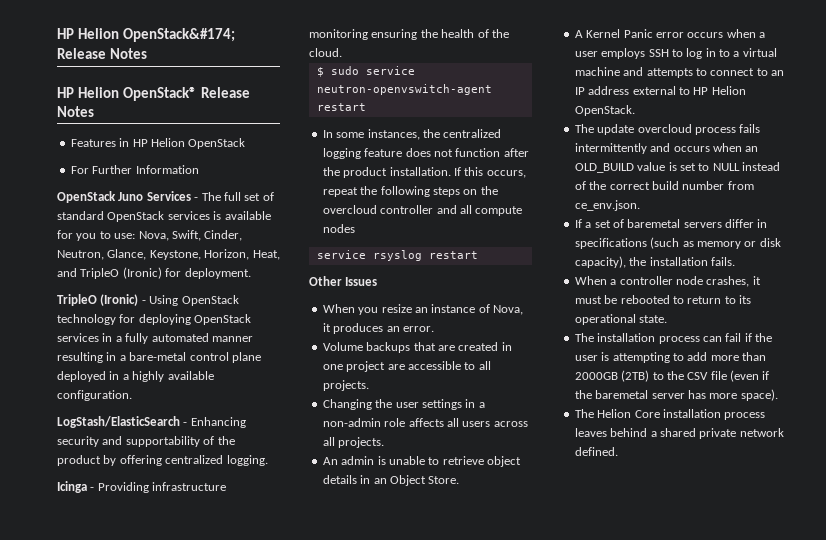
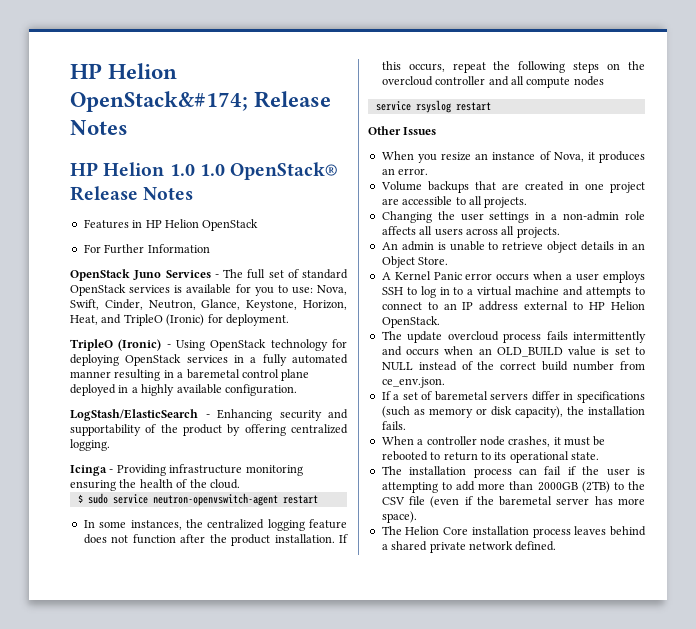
(119, 92) none -> [169,164,225,176] 1.0 1.0
[129,352,187,361] bare-metal -> [186,369,240,379] baremetal

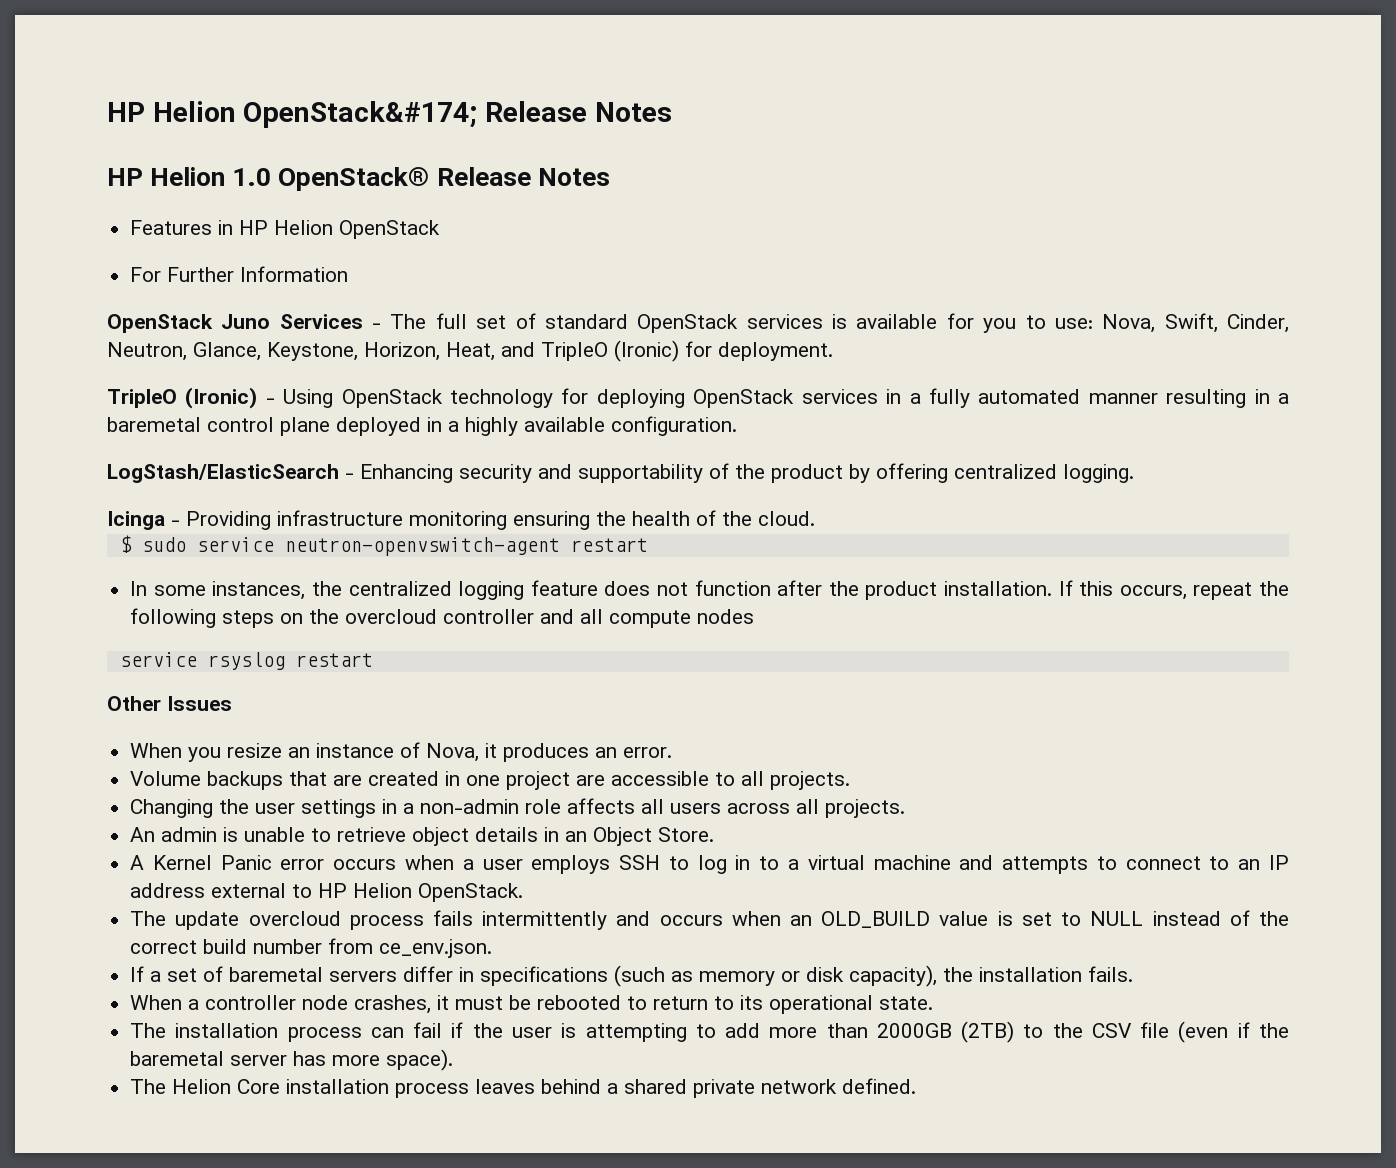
[199,164,225,176] 1.0 -> (272, 177) none

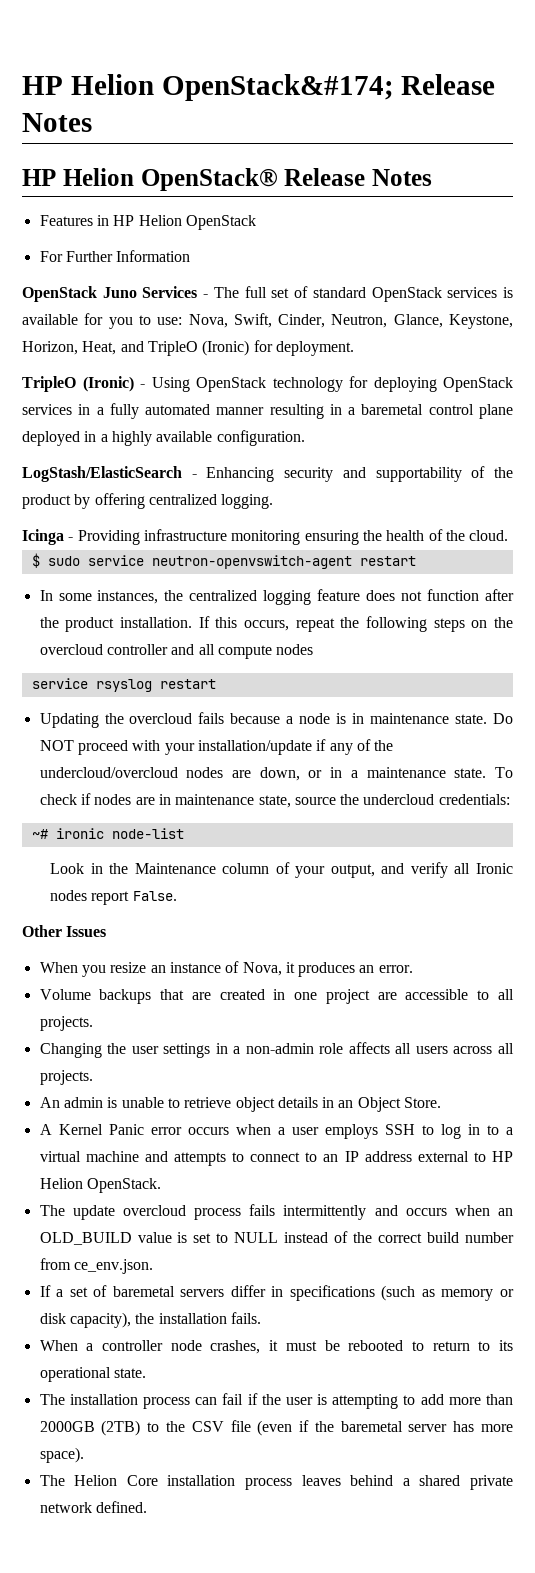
[232,168,272,186] 1.0 -> (134, 177) none
(373, 660) none -> [39,712,513,728] [39,739,394,755] [39,767,513,781] [39,793,510,808] [31,828,184,839] [50,862,513,878] [50,890,177,905] // Updating the overcloud fails because a node is in maintenance state. Do NOT proceed with your installation/update if any of the undercloud/overcloud nodes are down, or in a maintenance state. To check if nodes are in maintenance state, source the undercloud credentials: // ~# ironic node-list // Look in the Maintenance column of your output, and verify all Ironic nodes report False.

